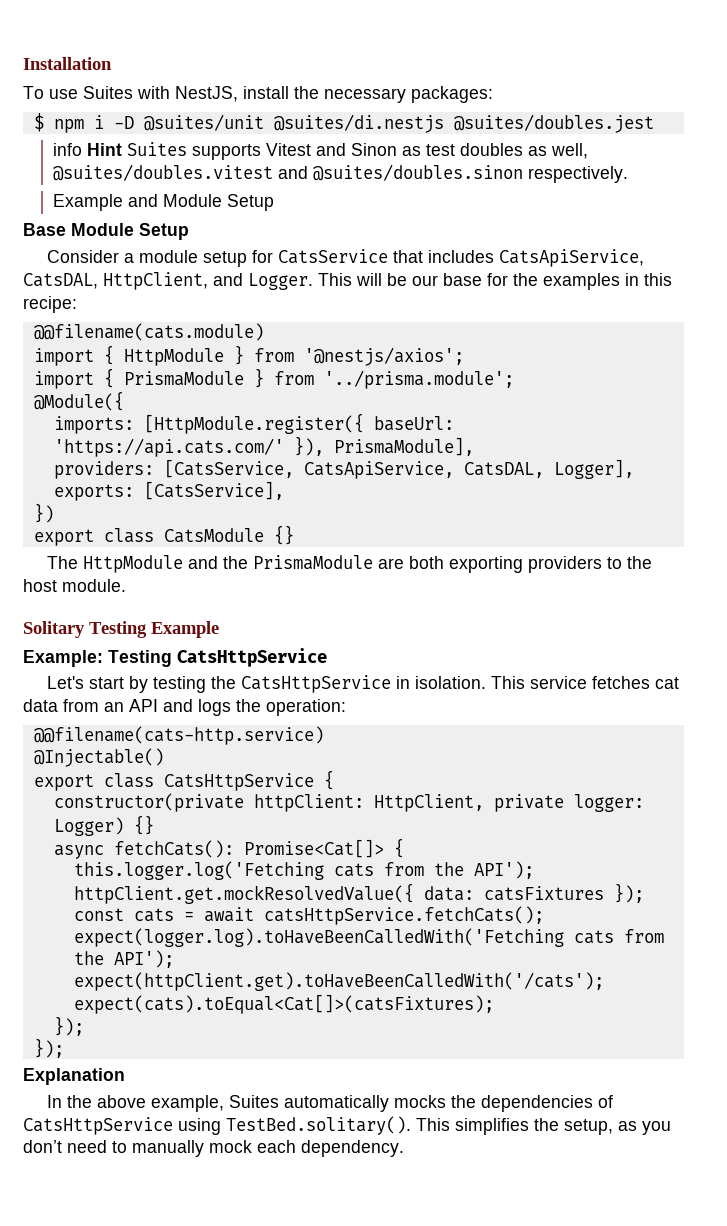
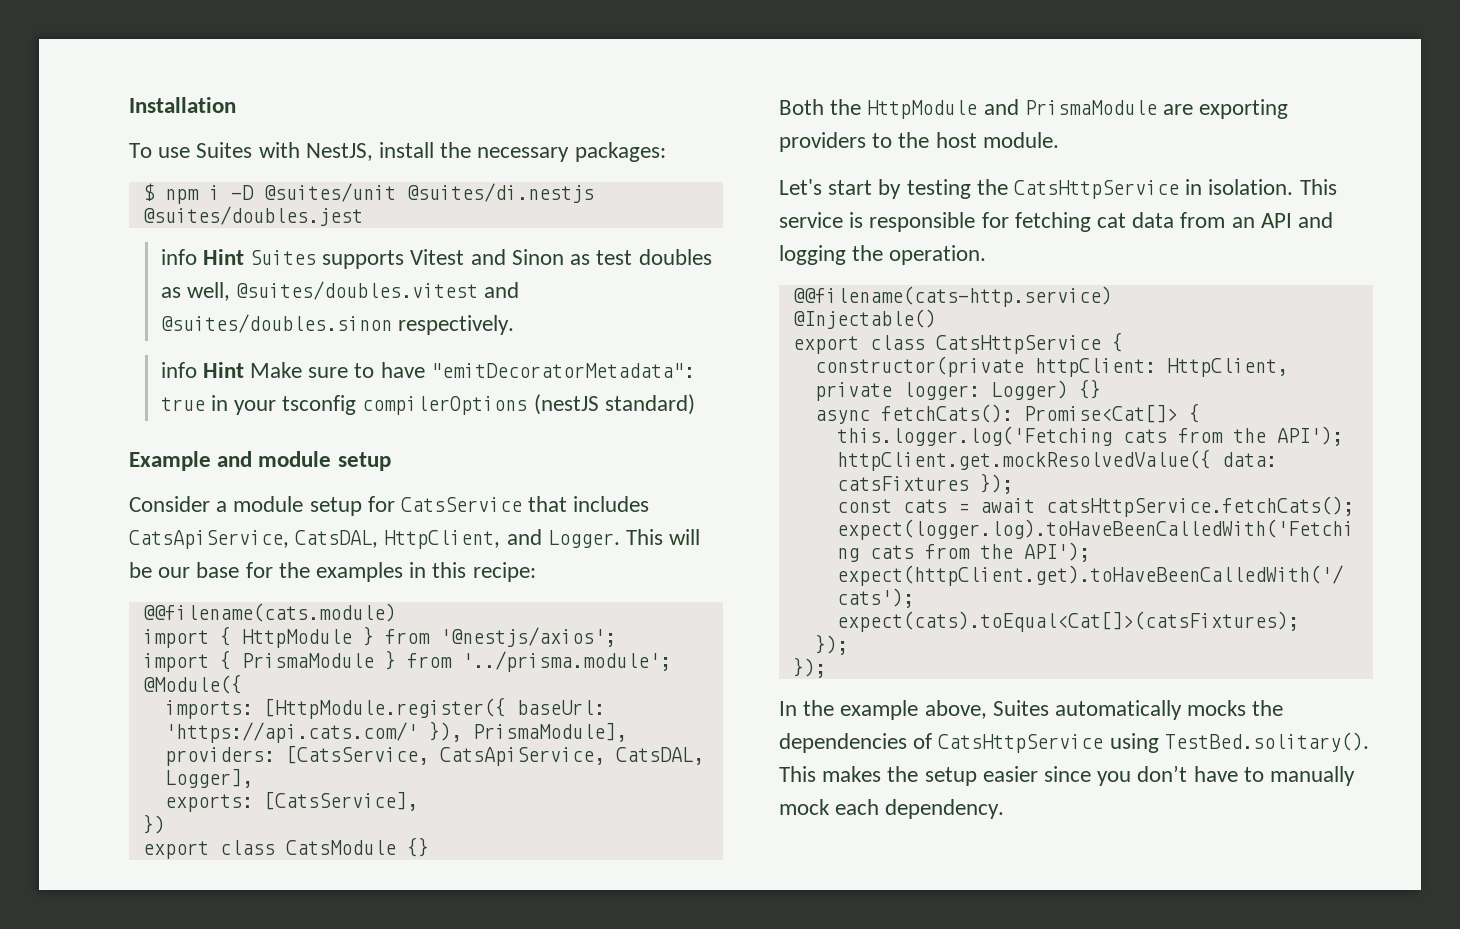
[52,194,274,211] [23,223,189,240] Example and Module Setup // Base Module Setup -> [160,362,695,378] [160,394,695,415] [129,451,391,471] info Hint Make sure to have "emitDecoratorMetadata": true in your tsconfig compilerOptions (nestJS standard) // Example and module setup
[47,556,79,569] The -> [779,99,862,115] Both the
[223,556,249,569] the -> (1019, 107) none
[409,556,445,569] both -> (1194, 109) none
[23,621,219,638] [23,648,327,667] // Solitary Testing Example // Example: Testing CatsHttpService -> (1059, 140) none
[592,676,651,689] fetches -> [849,212,1091,232] is responsible for fetching
[198,699,346,716] logs the operation: -> [779,245,987,265] logging the operation.
[23,1068,125,1085] // Explanation -> (826, 667) none
[97,1095,225,1112] above example, -> [840,700,987,720] example above,
[455,1118,637,1135] simplifies the setup, as -> [822,766,1092,786] makes the setup easier since
[67,1140,107,1153] need -> [1193,766,1238,782] have

